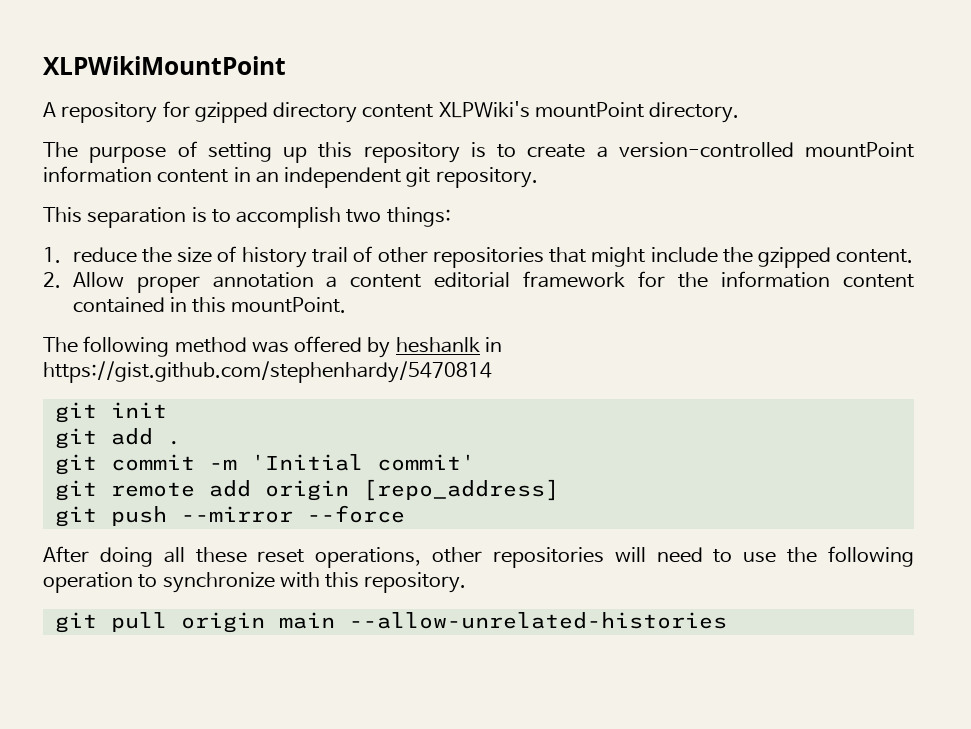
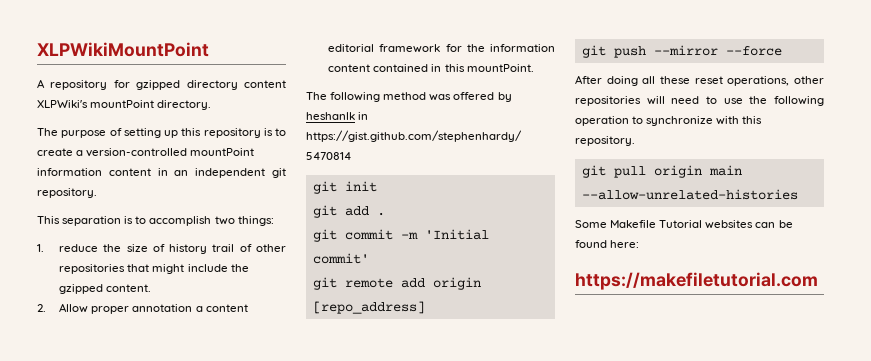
(727, 620) none -> [575,220,793,229] [575,240,640,248] [575,272,818,290] // Some Makefile Tutorial websites can be found here: // https://makefiletutorial.com

